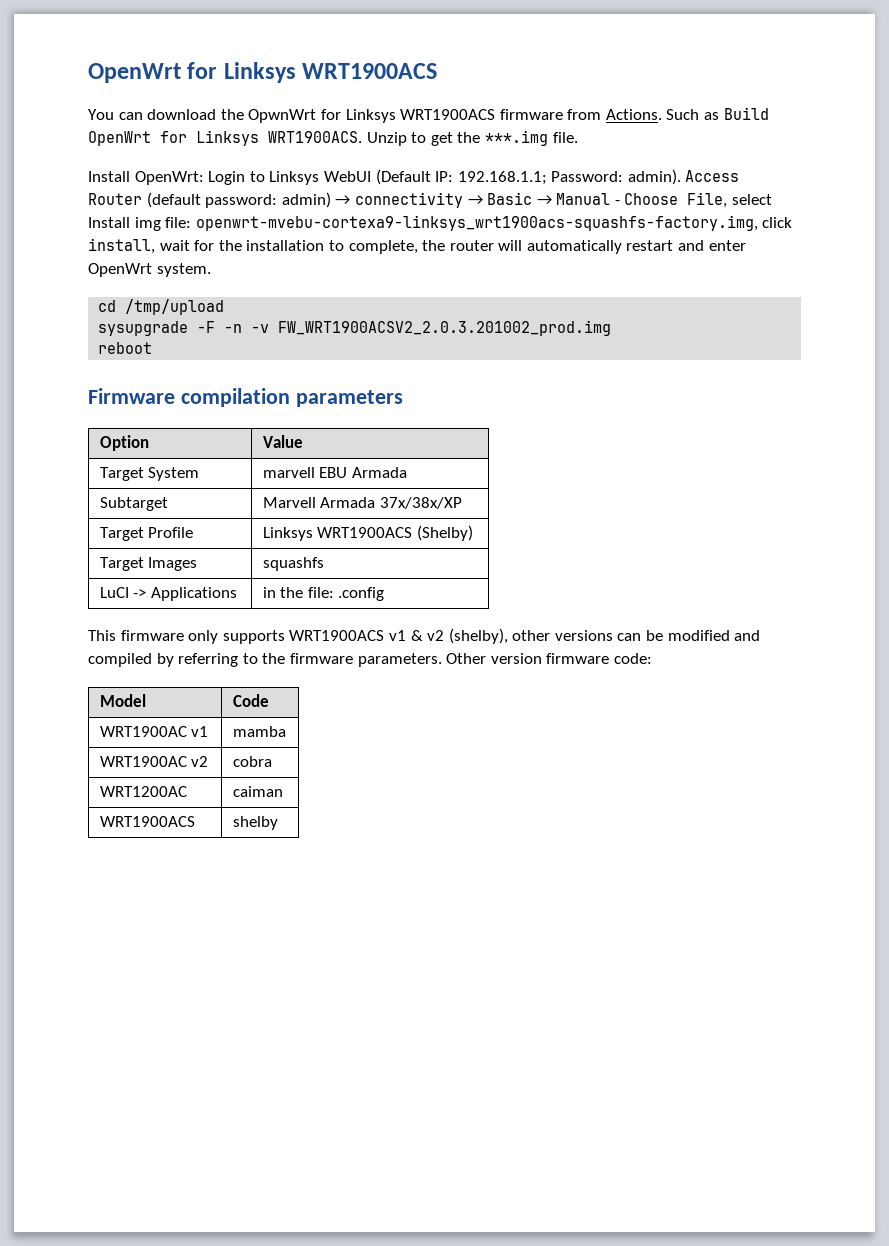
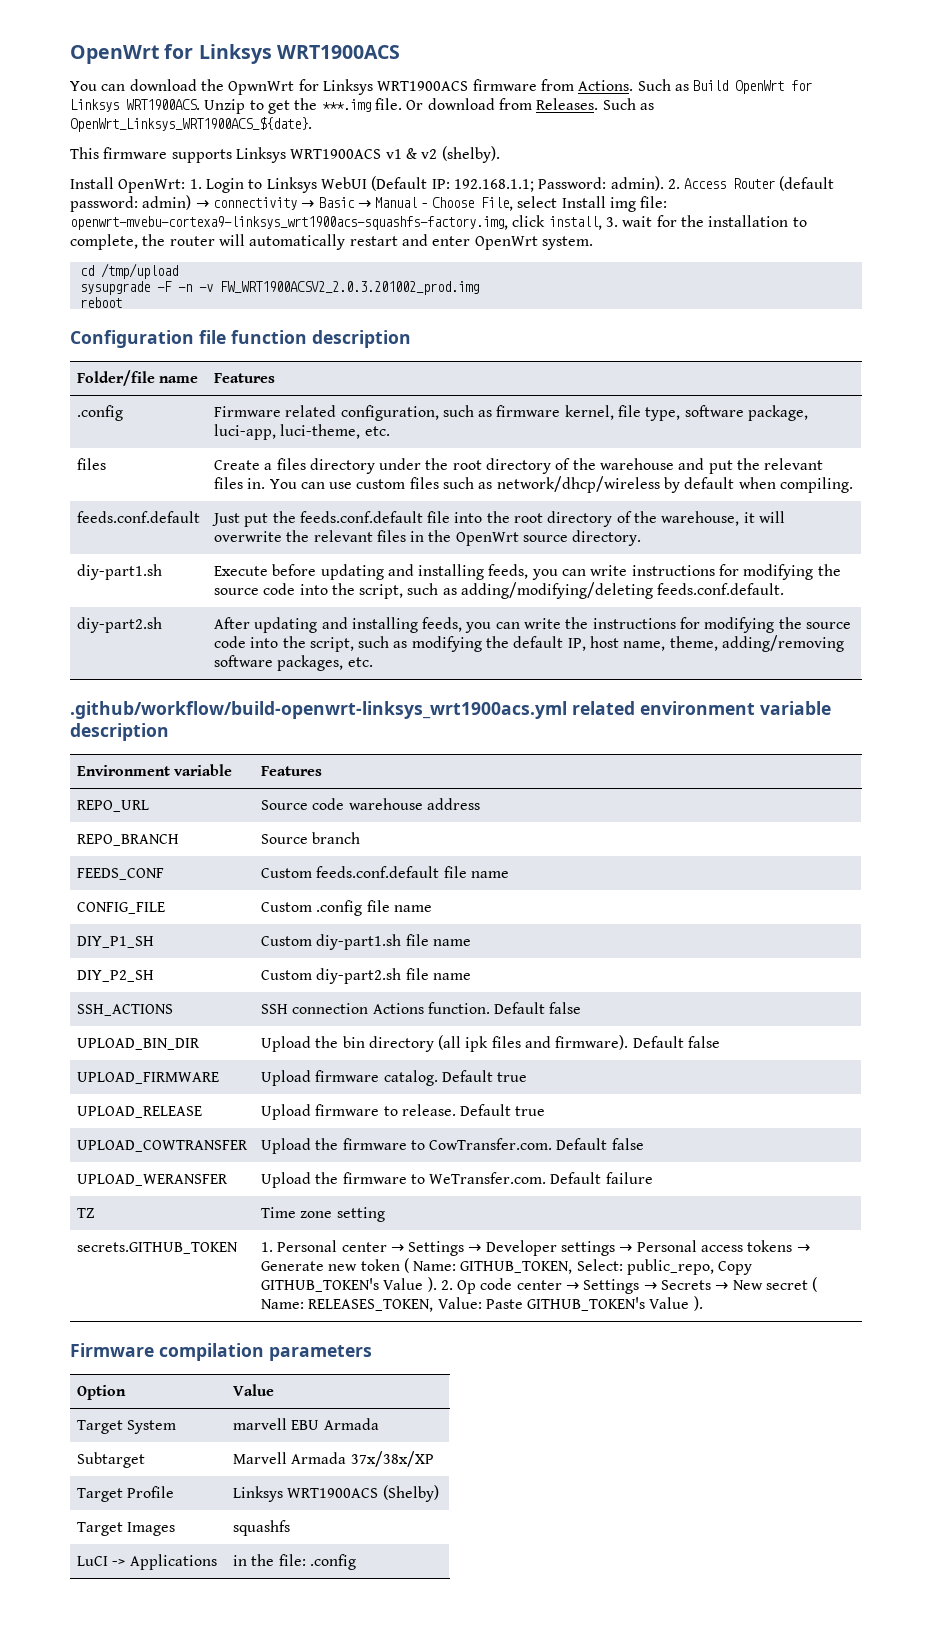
(578, 137) none -> [406,98,654,110] [70,117,312,132] [70,146,500,163] Or download from Releases. Such as OpenWrt_Linksys_WRT1900ACS_${date}. // This firmware supports Linksys WRT1900ACS v1 & v2 (shelby).
(204, 178) none -> [189,179,202,189] 1.
(681, 177) none -> [667,179,680,189] 2.
(155, 246) none -> [605,217,618,227] 3.
(153, 348) none -> [70,330,411,348] [76,370,199,386] [213,373,275,383] [76,405,123,421] [213,405,809,421] [213,424,390,440] [76,458,106,470] [213,458,824,474] [213,476,854,493] [76,511,200,523] [211,511,786,527] [213,530,642,546] [76,564,162,580] [213,564,841,580] [213,582,785,599] [76,617,162,633] [213,617,852,633] [213,635,845,652] [213,655,373,671] [70,701,831,719] [70,723,169,741] [76,764,233,776] [260,766,322,776] [76,800,149,812] [260,798,480,810] [76,834,179,846] [260,832,361,844] [76,868,164,880] [260,866,509,878] [76,902,165,914] [260,900,432,916] [76,936,154,948] [260,934,471,950] [76,970,154,982] [260,968,471,984] [76,1004,173,1016] [260,1002,582,1014] [76,1038,200,1050] [260,1035,721,1052] [76,1072,219,1084] [260,1070,528,1086] [76,1106,202,1118] [260,1104,546,1120] [76,1140,248,1152] [260,1138,644,1154] [76,1174,228,1186] [260,1172,653,1188] [76,1208,94,1218] [260,1207,385,1222] [76,1242,238,1254] [260,1240,810,1256] [260,1258,753,1275] [260,1277,818,1294] [260,1296,703,1312] // Configuration file function description // Folder/file name | Features // .config | Firmware related configuration, such as firmware kernel, file type, software package, luci-app, luci-theme, etc. // files | Create a files directory under the root directory of the warehouse and put the relevant files in. You can use custom files such as network/dhcp/wireless by default when compiling. // feeds.conf.default | Just put the feeds.conf.default file into the root directory of the warehouse, it will overwrite the relevant files in the OpenWrt source directory. // diy-part1.sh | Execute before updating and installing feeds, you can write instructions for modifying the source code into the script, such as adding/modifying/deleting feeds.conf.default. // diy-part2.sh | After updating and installing feeds, you can write the instructions for modifying the source code into the script, such as modifying the default IP, host name, theme, adding/removing software packages, etc. // .github/workflow/build-openwrt-linksys_wrt1900acs.yml related environment variable description // Environment variable | Features // REPO_URL | Source code warehouse address // REPO_BRANCH | Source branch // FEEDS_CONF | Custom feeds.conf.default file name // CONFIG_FILE | Custom .config file name // DIY_P1_SH | Custom diy-part1.sh file name // DIY_P2_SH | Custom diy-part2.sh file name // SSH_ACTIONS | SSH connection Actions function. Default false // UPLOAD_BIN_DIR | Upload the bin directory (all ipk files and firmware). Default false // UPLOAD_FIRMWARE | Upload firmware catalog. Default true // UPLOAD_RELEASE | Upload firmware to release. Default true // UPLOAD_COWTRANSFER | Upload the firmware to CowTransfer.com. Default false // UPLOAD_WERANSFER | Upload the firmware to WeTransfer.com. Default failure // TZ | Time zone setting // secrets.GITHUB_TOKEN | 1. Personal center → Settings → Developer settings → Personal access tokens → Generate new token ( Name: GITHUB_TOKEN, Select: public_repo, Copy GITHUB_TOKEN's Value ). 2. Op code center → Settings → Secrets → New secret ( Name: RELEASES_TOKEN, Value: Paste GITHUB_TOKEN's Value ).
[88,628,761,644] [88,653,652,667] [99,694,146,707] [232,694,269,707] [99,726,209,737] [232,726,286,737] [99,756,209,767] [232,756,272,767] [99,786,187,797] [232,786,283,797] [99,816,195,827] [232,816,278,830] // This firmware only supports WRT1900ACS v1 & v2 (shelby), other versions can be modified and compiled by referring to the firmware parameters. Other version firmware code: // Model | Code // WRT1900AC v1 | mamba // WRT1900AC v2 | cobra // WRT1200AC | caiman // WRT1900ACS | shelby -> (356, 1562) none

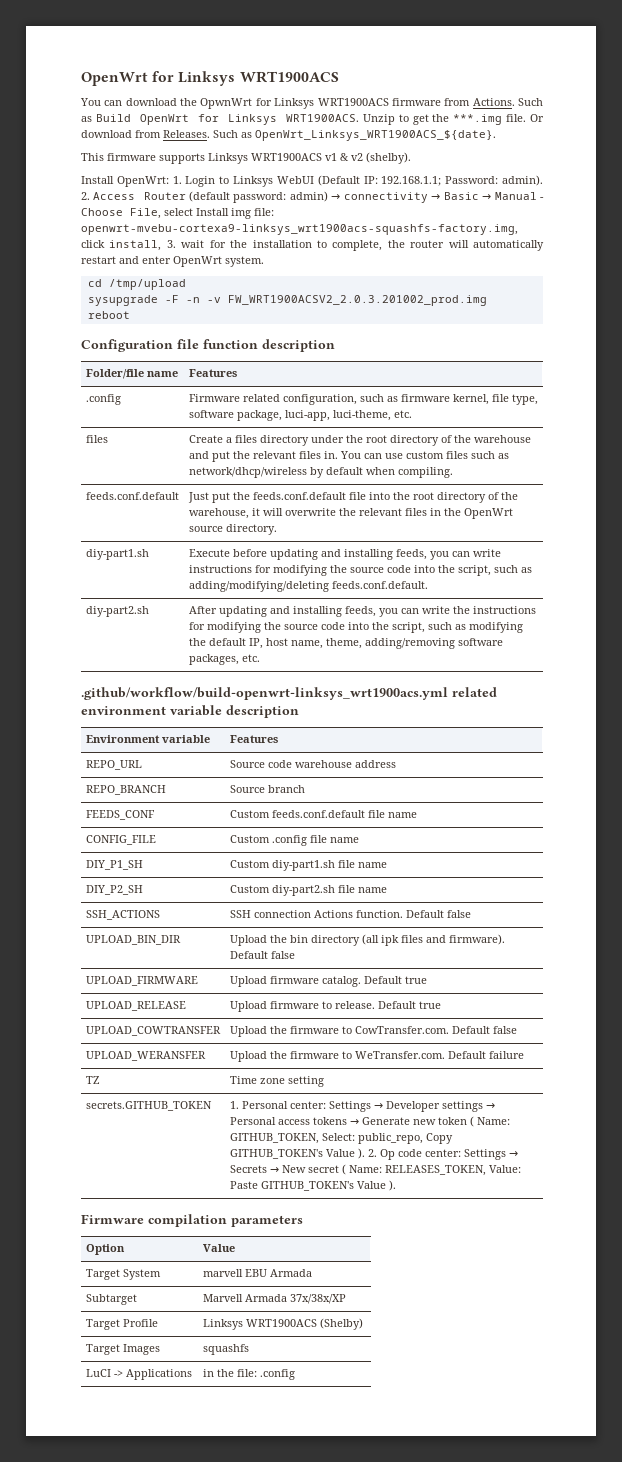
[341,1242,404,1252] center → -> [289,1101,326,1109] center:
[516,1280,580,1290] center → -> [424,1149,461,1157] center:

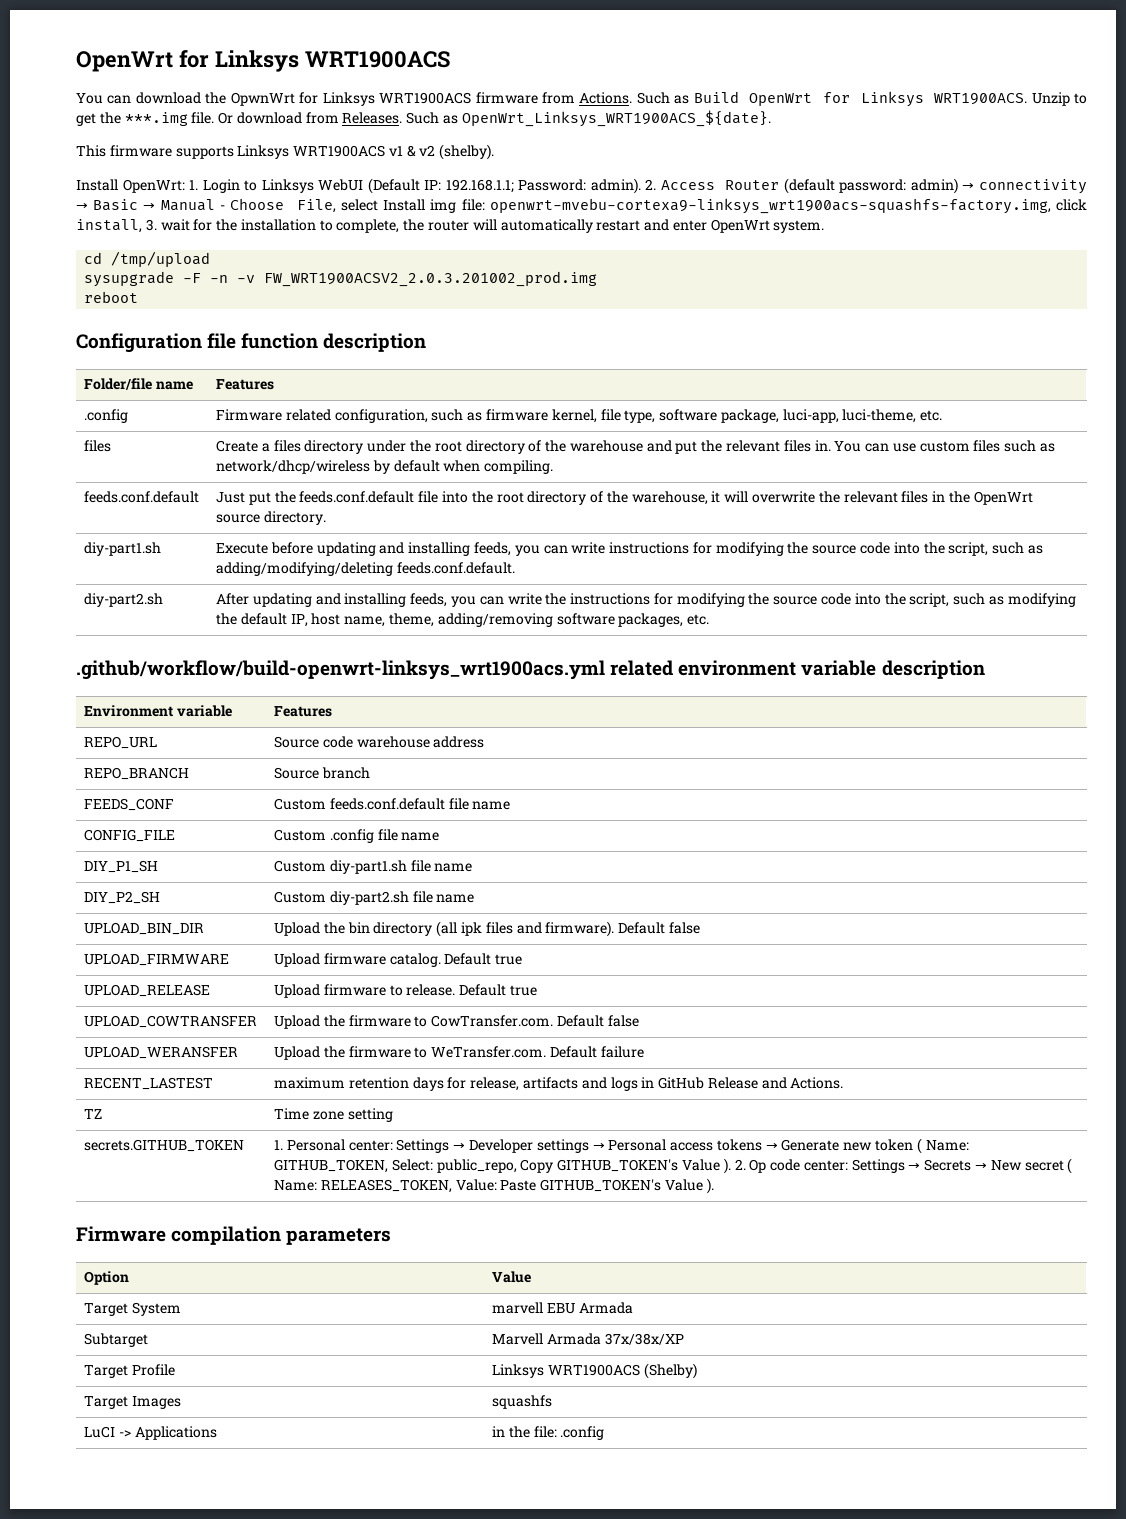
[85,910,160,920] [229,910,471,918] // SSH_ACTIONS | SSH connection Actions function. Default false -> (475, 898) none
(524, 1055) none -> [84,1077,214,1090] [274,1077,844,1091] // RECENT_LASTEST | maximum retention days for release, artifacts and logs in GitHub Release and Actions.

